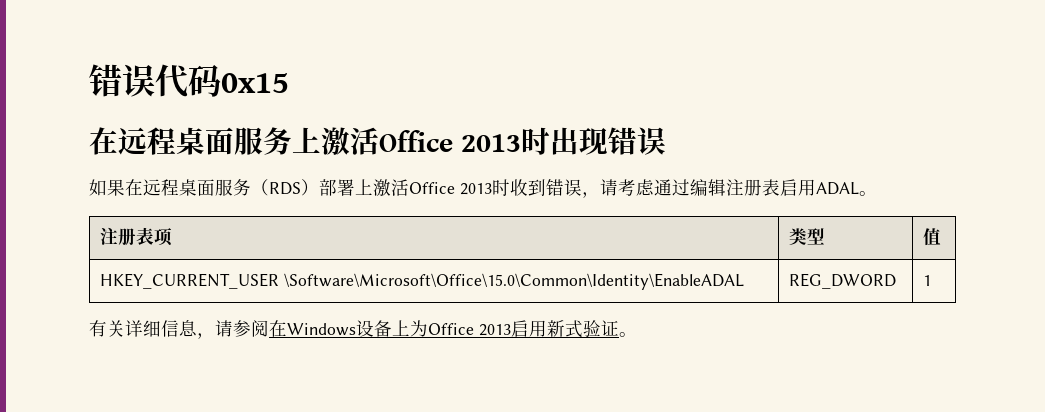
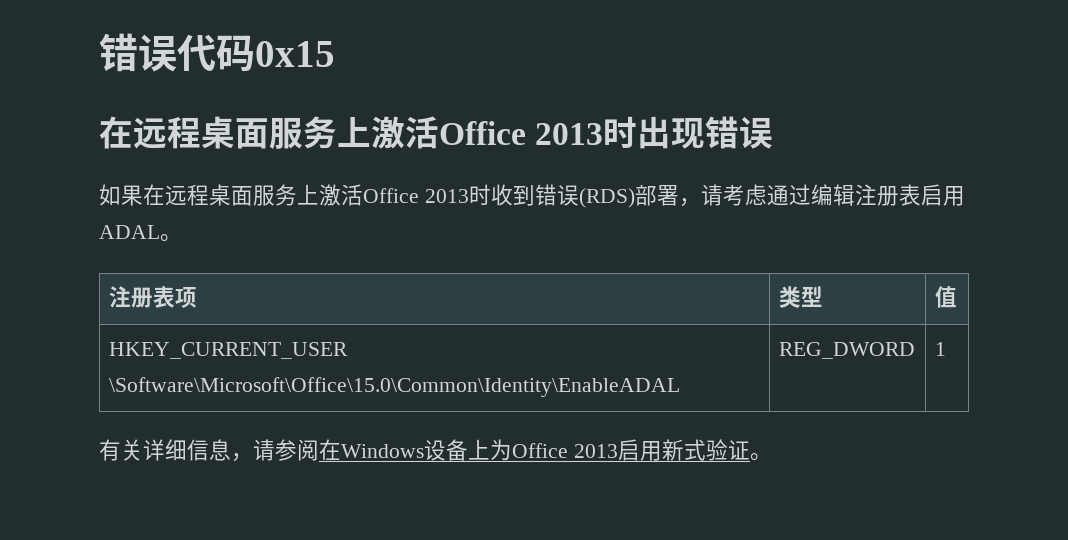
[251,179,355,196] （RDS）部署 -> (297, 195) none
(582, 187) none -> [578,185,679,208] (RDS)部署

